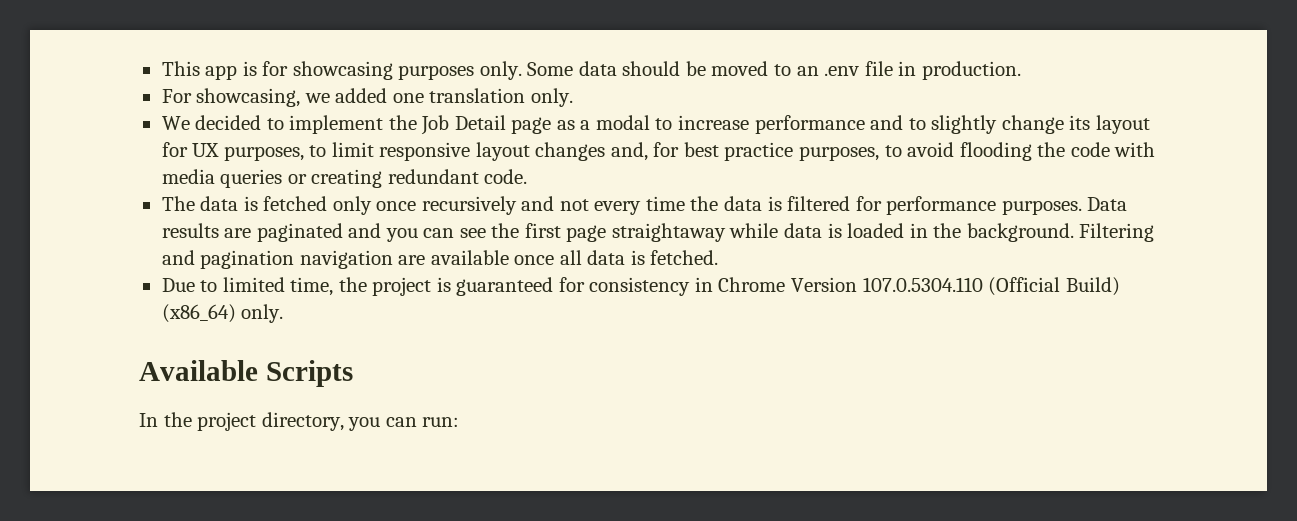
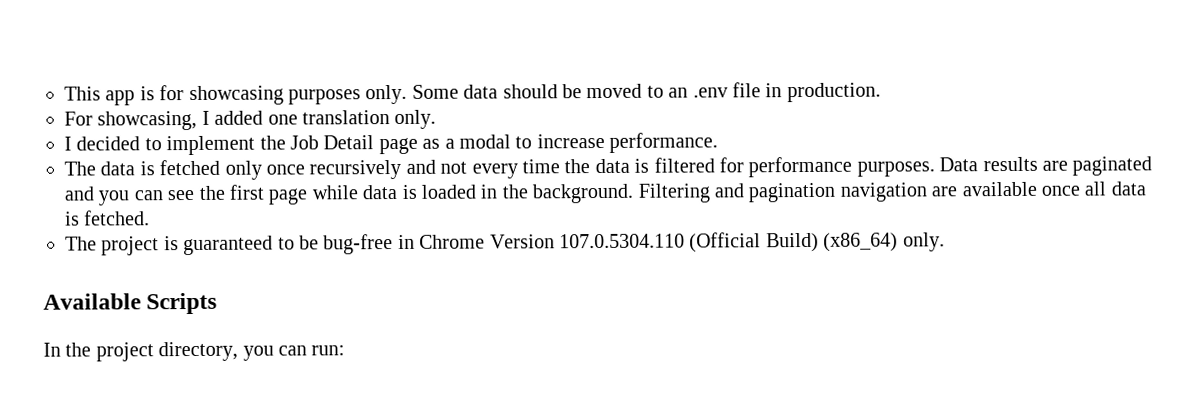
[304,93,330,103] we -> [201,110,210,125] I
[161,116,190,130] We -> [64,136,72,151] I
[754,115,1150,134] [161,142,1156,161] [161,169,528,188] performance and to slightly change its layout for UX purposes, to limit responsive layout changes and, for best practice purposes, to avoid flooding the code with media queries or creating redundant code. -> [609,132,719,153] performance.
[611,223,726,242] straightaway -> (308, 196) none
[161,277,691,296] Due to limited time, the project is guaranteed for consistency -> [65,234,394,256] The project is guaranteed to be bug-free

